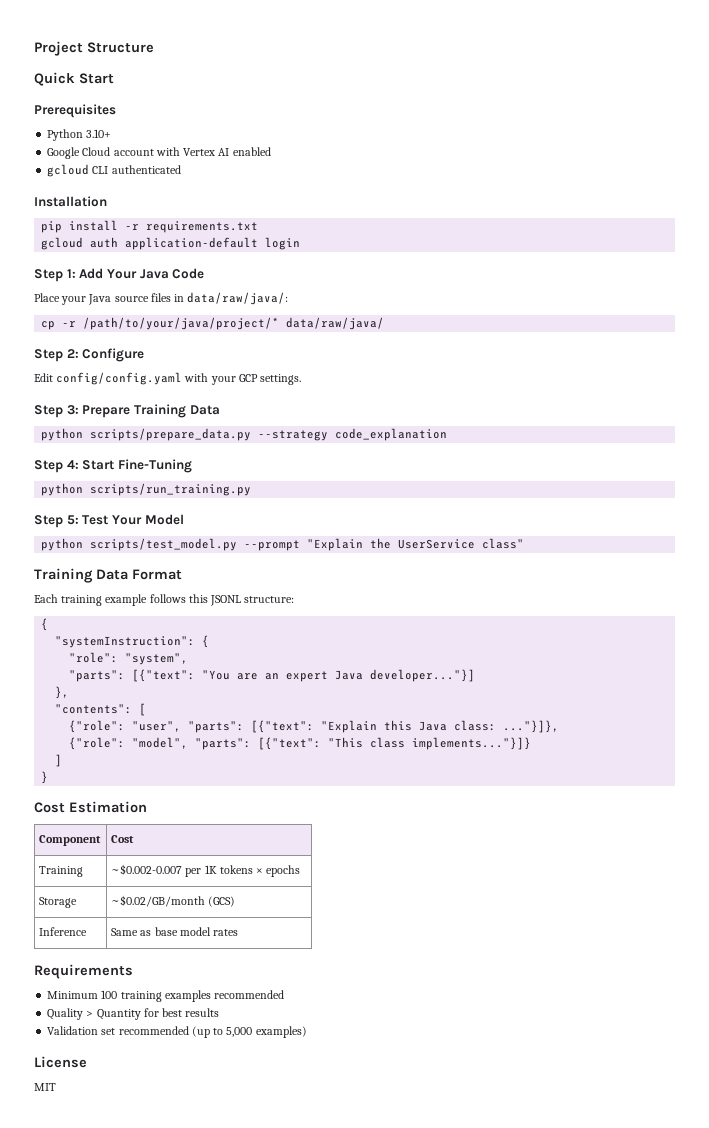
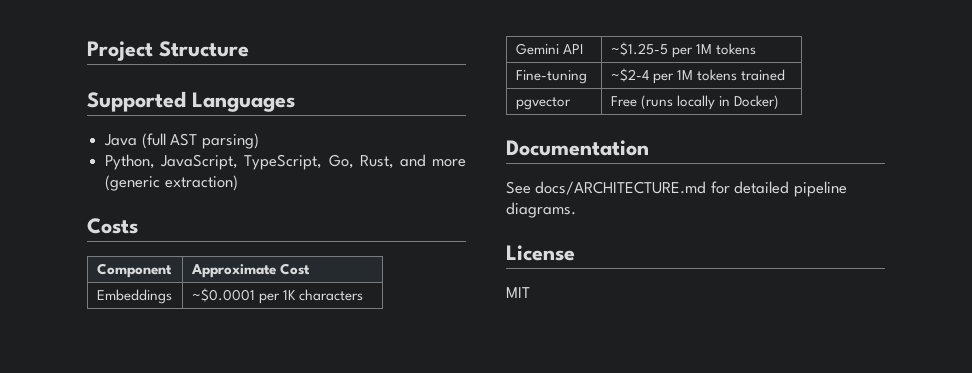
[34,72,114,86] [34,104,116,118] [47,129,112,141] [47,147,271,159] [47,164,181,177] [34,196,107,207] [41,220,259,233] [41,237,301,250] [34,268,205,282] [34,292,289,305] [41,317,385,330] [34,348,145,362] [34,372,302,385] [34,404,220,418] [41,428,448,441] [34,459,192,473] [41,483,252,496] [34,514,184,528] [41,538,525,551] [34,568,182,583] [34,594,295,606] [41,618,49,631] [55,635,210,648] [69,652,189,665] [69,669,476,682] [55,686,70,699] [55,703,147,716] [69,720,560,733] [69,737,532,750] [55,754,63,767] [41,771,49,784] [34,801,147,813] Quick Start // Prerequisites // Python 3.10+ // Google Cloud account with Vertex AI enabled // gcloud CLI authenticated // Installation // pip install -r requirements.txt // gcloud auth application-default login // Step 1: Add Your Java Code // Place your Java source files in data/raw/java/: // cp -r /path/to/your/java/project/* data/raw/java/ // Step 2: Configure // Edit config/config.yaml with your GCP settings. // Step 3: Prepare Training Data // python scripts/prepare_data.py --strategy code_explanation // Step 4: Start Fine-Tuning // python scripts/run_training.py // Step 5: Test Your Model // python scripts/test_model.py --prompt "Explain the UserService class" // Training Data Format // Each training example follows this JSONL structure: // { // "systemInstruction": { // "role": "system", // "parts": [{"text": "You are an expert Java developer..."}] // }, // "contents": [ // {"role": "user", "parts": [{"text": "Explain this Java class: ..."}]}, // {"role": "model", "parts": [{"text": "This class implements..."}]} // ] // } // Cost Estimation -> [87,91,295,112] [104,133,259,149] [105,154,466,170] [105,175,238,191] [87,218,138,234] Supported Languages // Java (full AST parsing) // Python, JavaScript, TypeScript, Go, Rust, and more (generic extraction) // Costs
(102, 840) none -> [190,264,276,278] Approximate
[39,866,84,877] [111,864,301,877] [39,897,78,908] [111,895,236,907] [39,927,88,936] [111,927,239,936] [34,964,133,979] [47,990,285,1002] [47,1008,220,1020] [47,1026,307,1038] Training | ~$0.002-0.007 per 1K tokens × epochs // Storage | ~$0.02/GB/month (GCS) // Inference | Same as base model rates // Requirements // Minimum 100 training examples recommended // Quality > Quantity for best results // Validation set recommended (up to 5,000 examples) -> [96,289,172,304] [191,288,363,304] [515,43,583,55] [610,42,756,58] [515,70,587,84] [610,68,785,84] [515,97,571,110] [610,95,779,110] [506,140,649,156] [506,181,847,197] [506,202,576,218] Embeddings | ~$0.0001 per 1K characters // Gemini API | ~$1.25-5 per 1M tokens // Fine-tuning | ~$2-4 per 1M tokens trained // pgvector | Free (runs locally in Docker) // Documentation // See docs/ARCHITECTURE.md for detailed pipeline diagrams.

